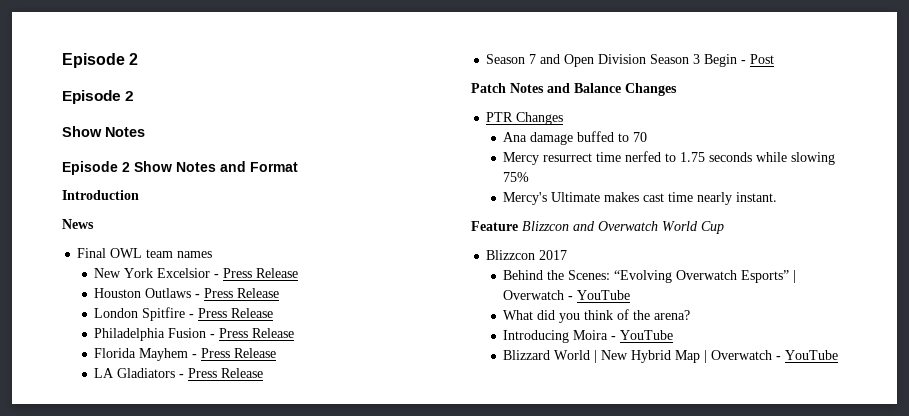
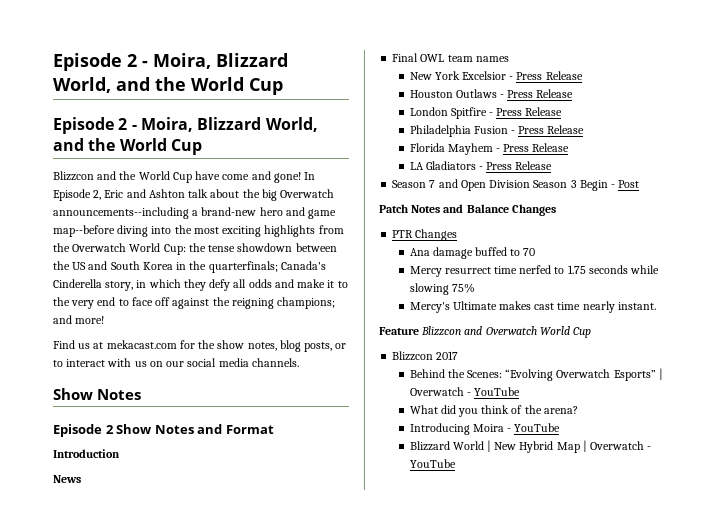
[62,53,139,68] [62,90,135,104] Episode 2 // Episode 2 -> [53,53,288,71] [53,77,283,95] [53,117,318,134] [53,138,202,155] [53,171,316,183] [53,189,335,201] [53,207,337,219] [53,225,344,237] [53,243,337,255] [53,261,326,273] [53,279,348,291] [53,297,336,309] [53,315,105,324] [53,340,347,352] [53,358,299,367] Episode 2 - Moira, Blizzard World, and the World Cup // Episode 2 - Moira, Blizzard World, and the World Cup // Blizzcon and the World Cup have come and gone! In Episode 2, Eric and Ashton talk about the big Overwatch announcements--including a brand-new hero and game map--before diving into the most exciting highlights from the Overwatch World Cup: the tense showdown between the US and South Korea in the quarterfinals; Canada's Cinderella story, in which they defy all odds and make it to the very end to face off against the reigning champions; and more! // Find us at mekacast.com for the show notes, blog posts, or to interact with us on our social media channels.

